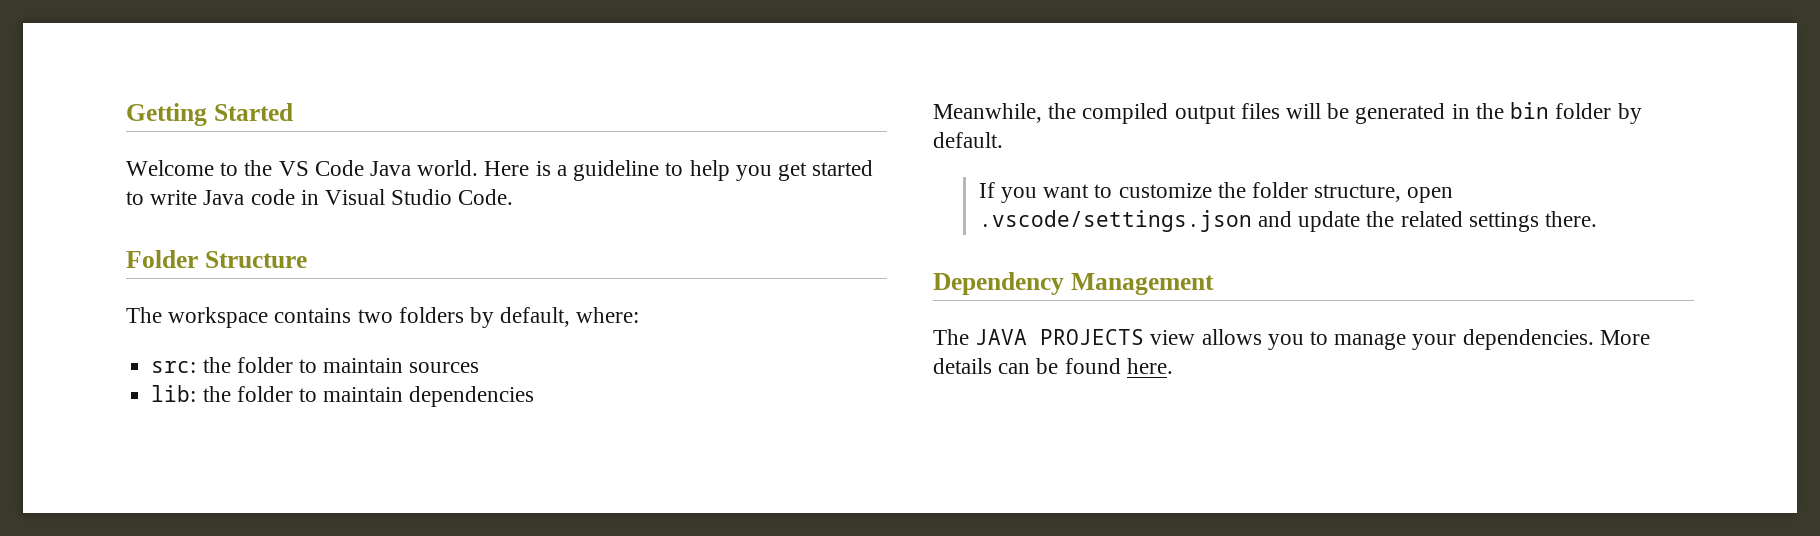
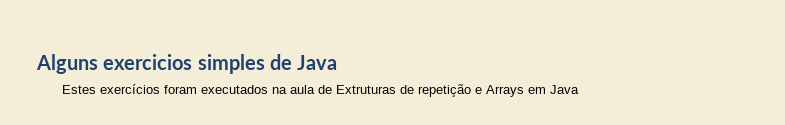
[126,103,293,126] [126,160,874,181] [126,189,514,205] [126,250,307,268] [126,307,640,328] [151,357,480,373] [151,385,535,407] [933,102,1642,124] [933,132,1003,148] [978,182,1454,203] [978,210,1598,232] [933,272,1214,295] [933,329,1650,350] [933,358,1173,374] Getting Started // Welcome to the VS Code Java world. Here is a guideline to help you get started to write Java code in Visual Studio Code. // Folder Structure // The workspace contains two folders by default, where: // src: the folder to maintain sources // lib: the folder to maintain dependencies // Meanwhile, the compiled output files will be generated in the bin folder by default. // If you want to customize the folder structure, open .vscode/settings.json and update the related settings there. // Dependency Management // The JAVA PROJECTS view allows you to manage your dependencies. More details can be found here. -> [36,54,338,74] [61,84,579,97] Alguns exercicios simples de Java // Estes exercícios foram executados na aula de Extruturas de repetição e Arrays em Java

